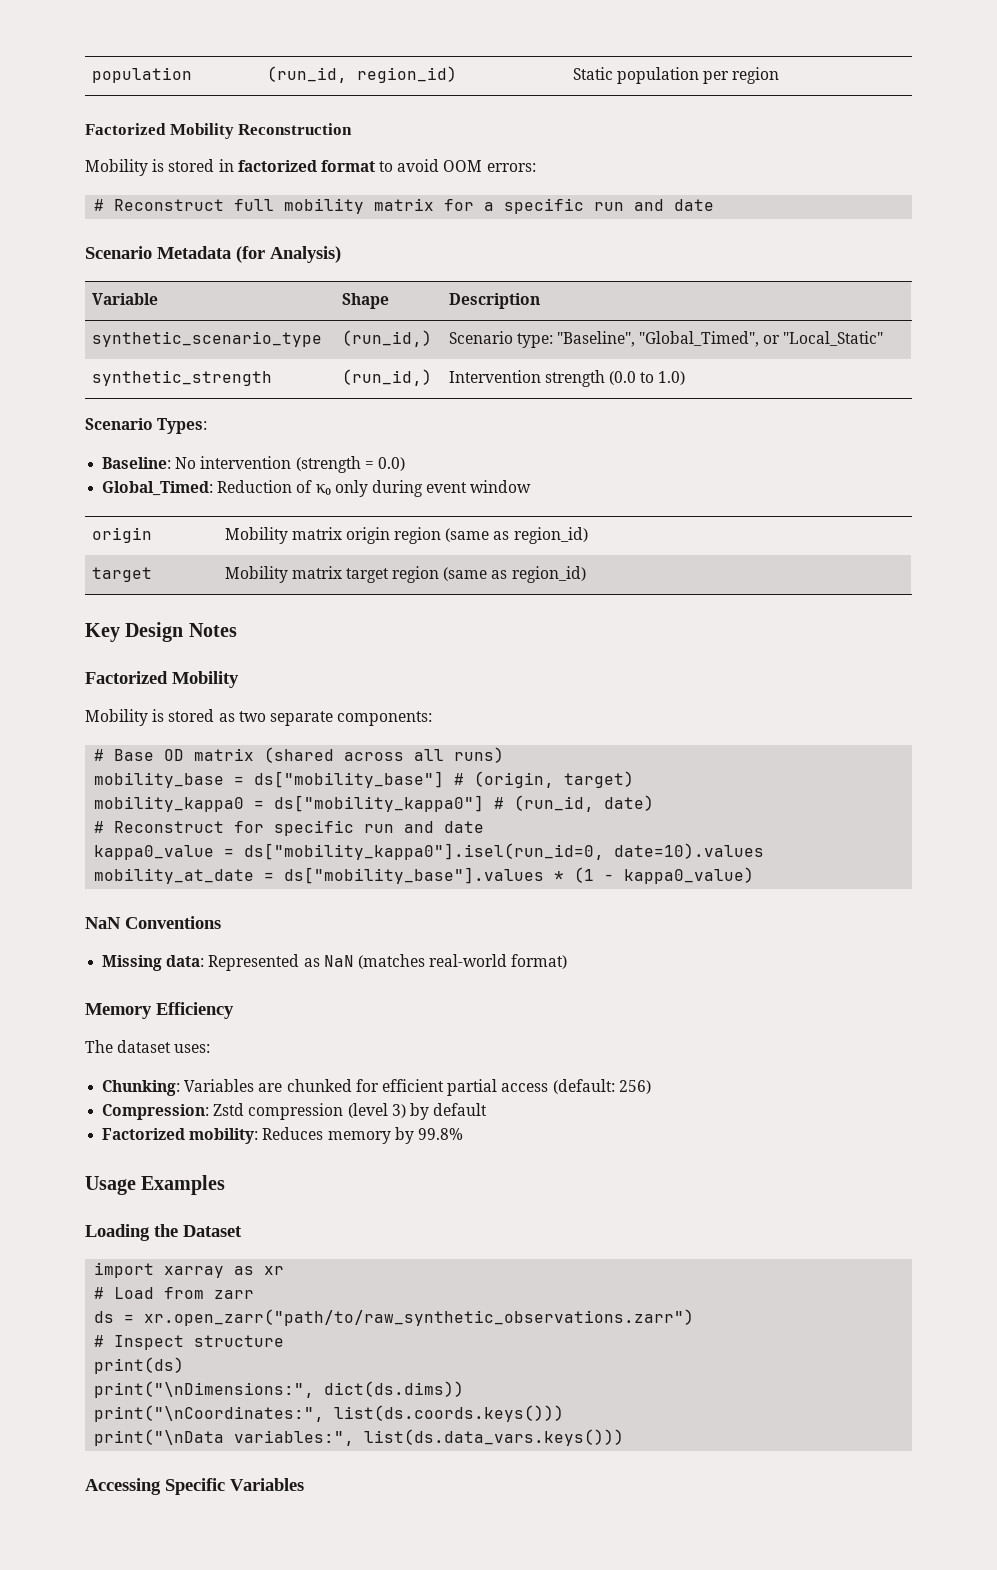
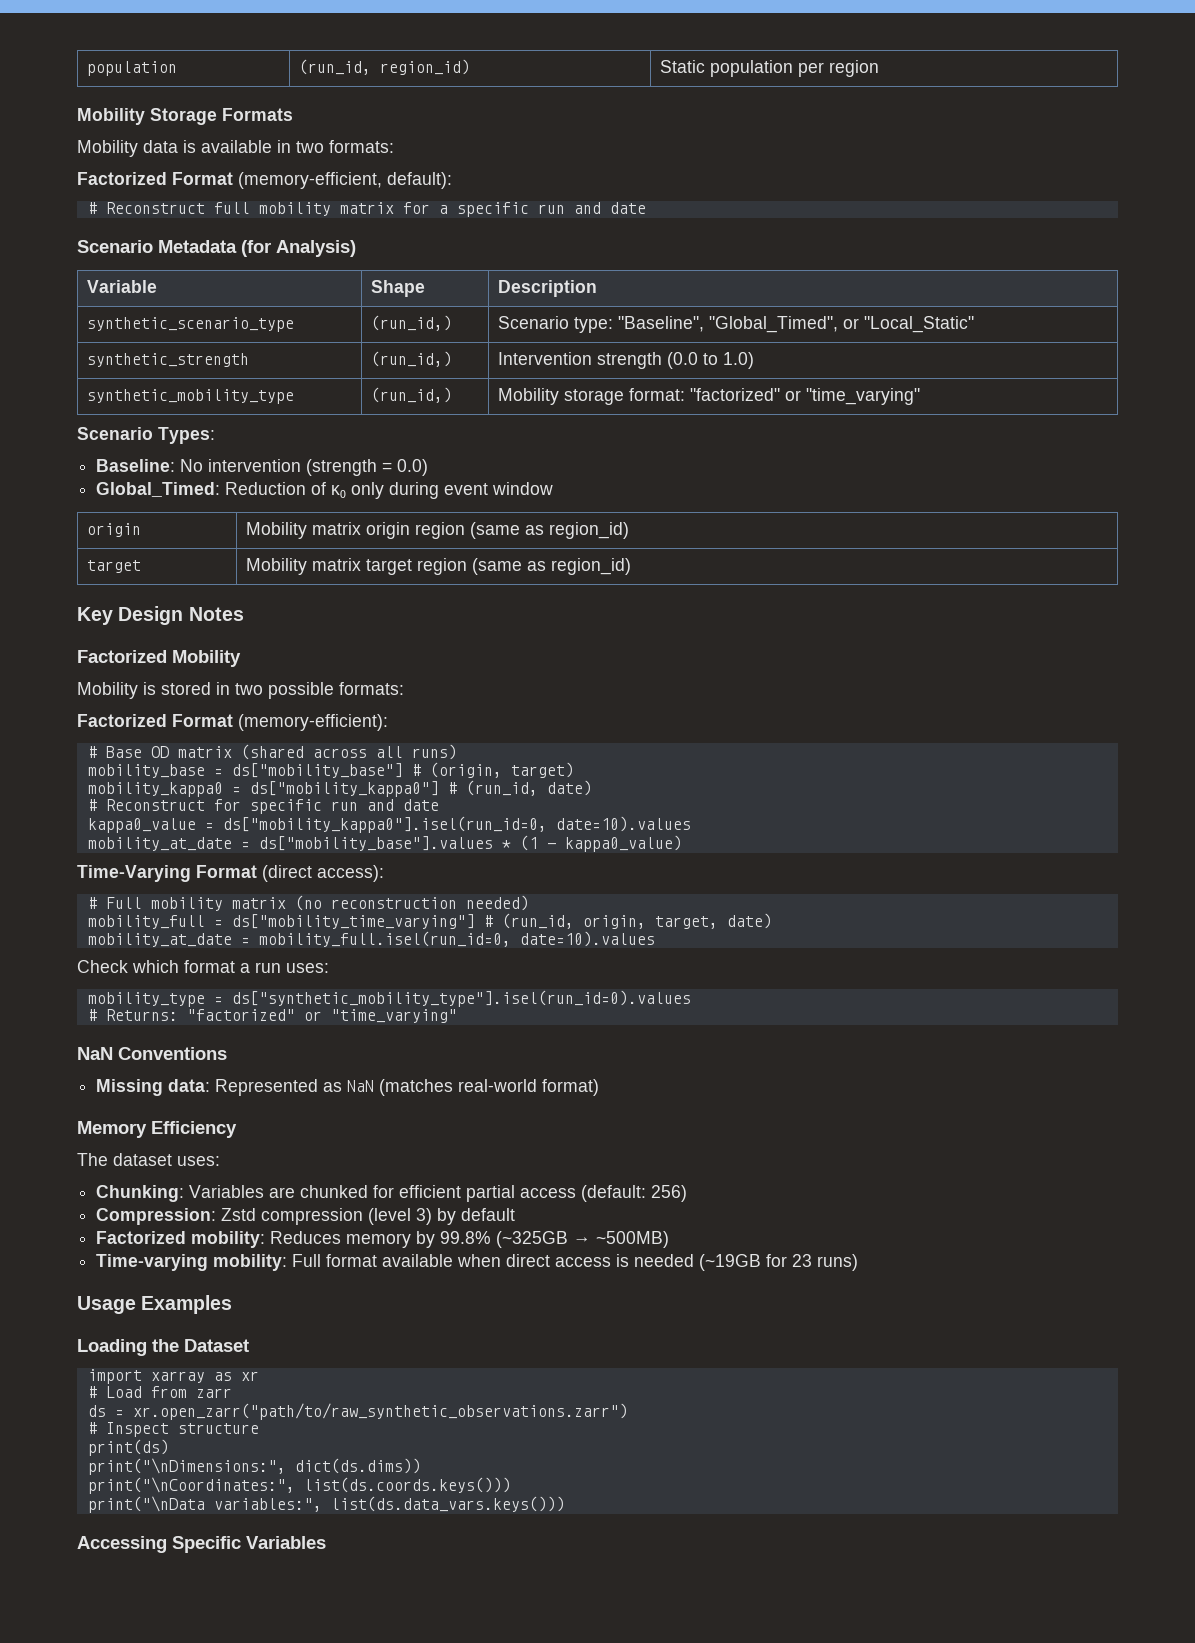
[85,123,353,139] [85,159,536,176] Factorized Mobility Reconstruction // Mobility is stored in factorized format to avoid OOM errors: -> [77,108,293,125] [77,140,394,157] [77,172,452,189] Mobility Storage Formats // Mobility data is available in two formats: // Factorized Format (memory-efficient, default):
(686, 378) none -> [86,389,294,404] [370,387,452,403] [497,388,920,405] // synthetic_mobility_type | (run_id,) | Mobility storage format: "factorized" or "time_varying"
[218,711,433,726] as two separate components: -> [216,682,404,699] [77,714,388,731] in two possible formats: // Factorized Format (memory-efficient):
(755, 875) none -> [77,865,384,882] [87,895,529,911] [87,913,772,929] [87,931,655,947] [77,960,329,973] [87,990,691,1007] [87,1009,457,1023] // Time-Varying Format (direct access): // # Full mobility matrix (no reconstruction needed) // mobility_full = ds["mobility_time_varying"] # (run_id, origin, target, date) // mobility_at_date = mobility_full.isel(run_id=0, date=10).values // Check which format a run uses: // mobility_type = ds["synthetic_mobility_type"].isel(run_id=0).values // # Returns: "factorized" or "time_varying"
(463, 1134) none -> [496,1231,670,1248] [96,1254,859,1271] (~325GB → ~500MB) // Time-varying mobility: Full format available when direct access is needed (~19GB for 23 runs)

